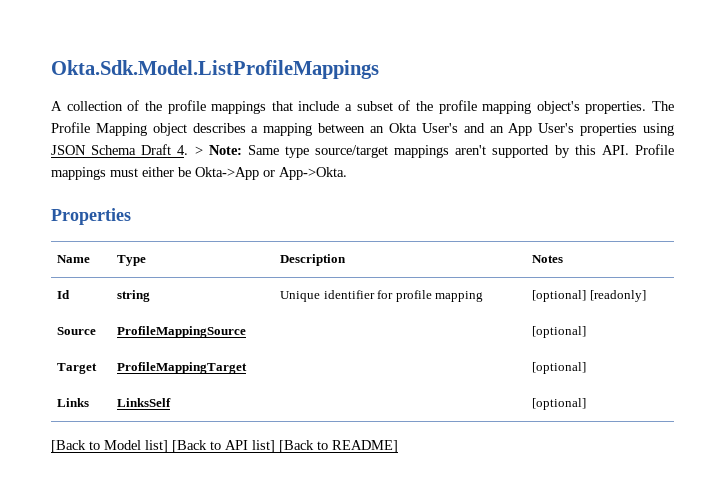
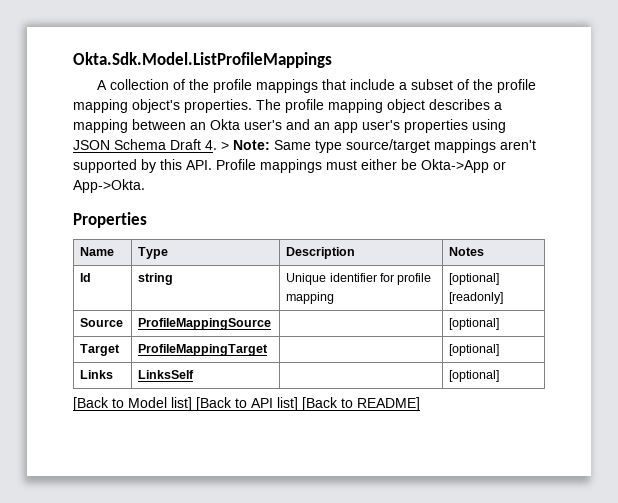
[51,122,147,136] Profile Mapping -> [285,99,383,113] profile mapping
[421,123,458,133] User's -> [244,120,282,130] user's
[508,123,575,136] App User's -> [334,120,400,133] app user's

